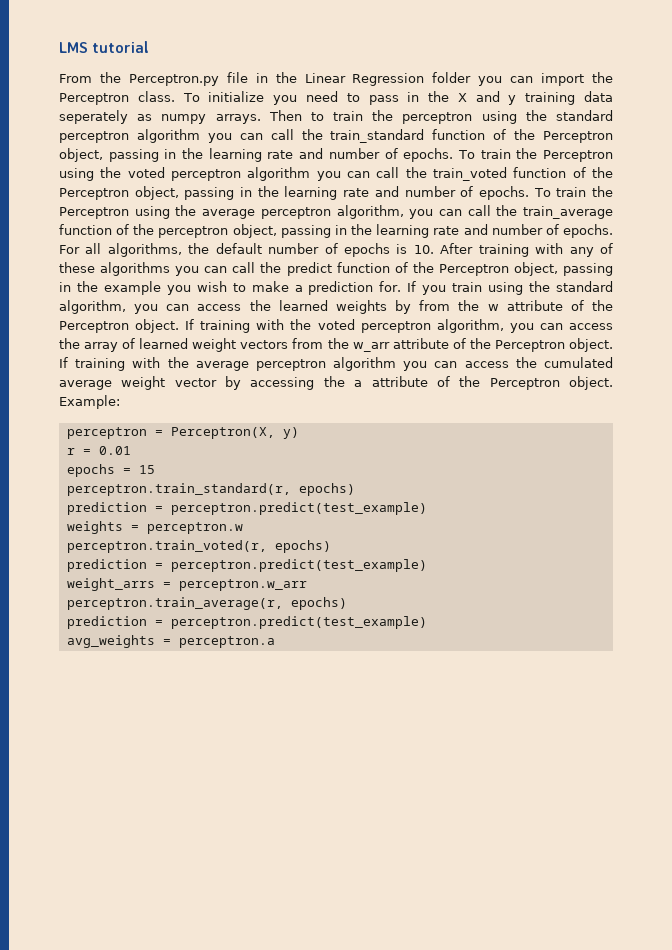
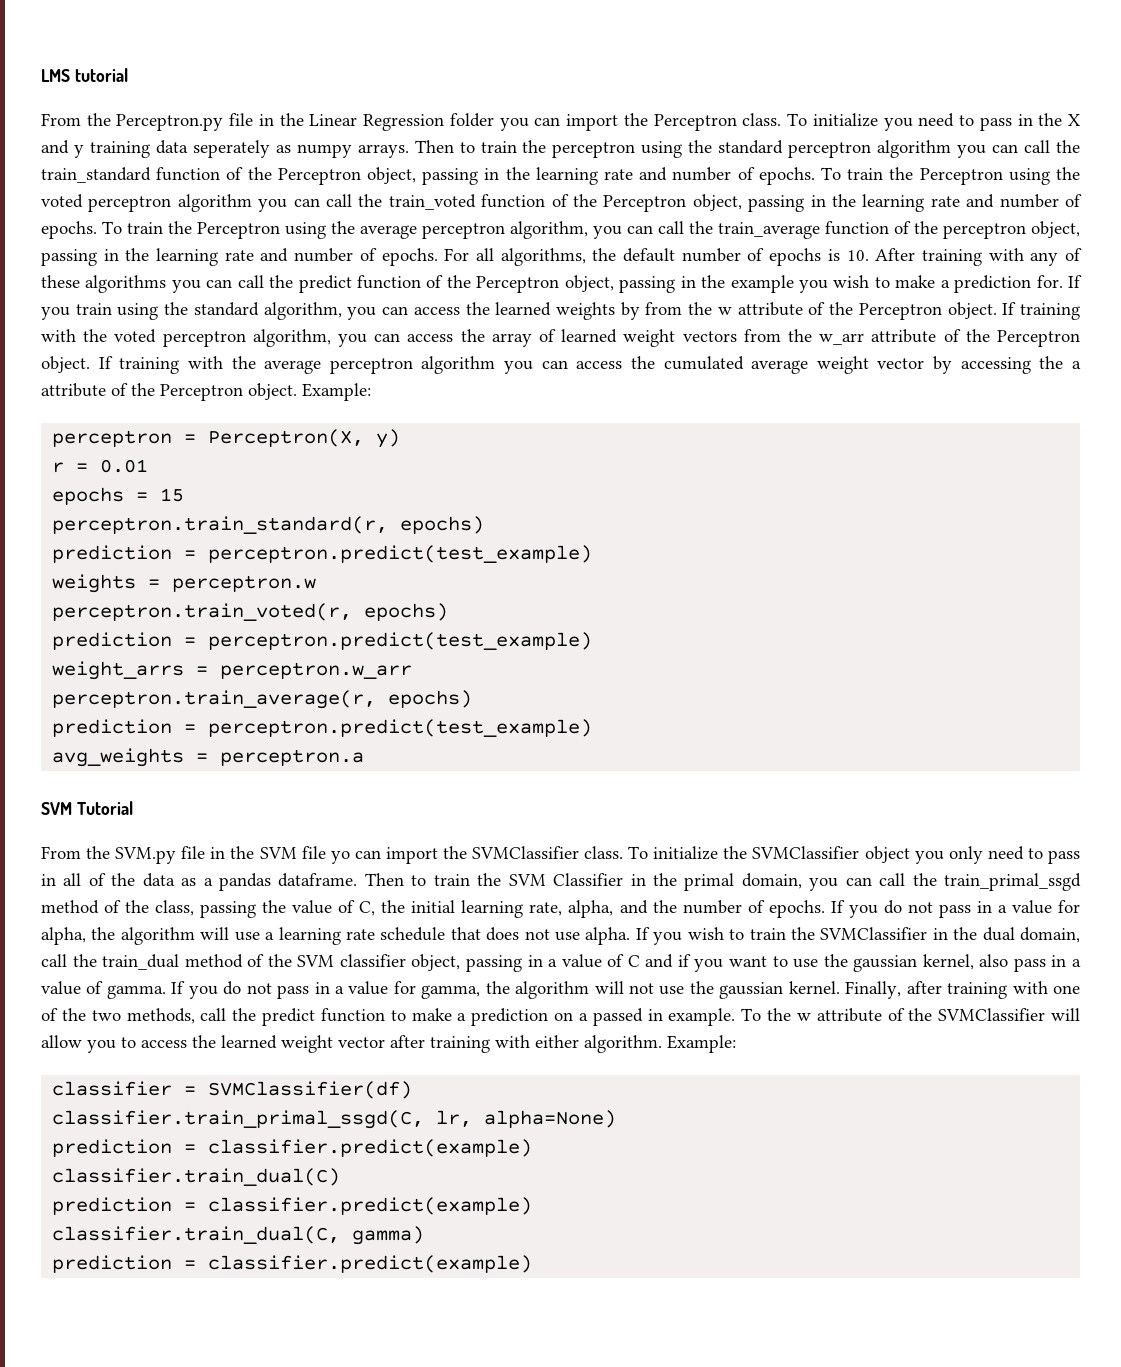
(275, 642) none -> [41,801,133,815] [41,846,1080,864] [41,873,1081,891] [41,900,1081,918] [41,927,1080,945] [41,954,1081,972] [41,981,1081,999] [41,1008,1081,1026] [41,1035,736,1053] [52,1081,413,1099] [52,1110,617,1129] [52,1139,533,1157] [52,1168,341,1186] [52,1197,533,1215] [52,1226,425,1245] [52,1255,533,1273] // SVM Tutorial // From the SVM.py file in the SVM file yo can import the SVMClassifier class. To initialize the SVMClassifier object you only need to pass in all of the data as a pandas dataframe. Then to train the SVM Classifier in the primal domain, you can call the train_primal_ssgd method of the class, passing the value of C, the initial learning rate, alpha, and the number of epochs. If you do not pass in a value for alpha, the algorithm will use a learning rate schedule that does not use alpha. If you wish to train the SVMClassifier in the dual domain, call the train_dual method of the SVM classifier object, passing in a value of C and if you want to use the gaussian kernel, also pass in a value of gamma. If you do not pass in a value for gamma, the algorithm will not use the gaussian kernel. Finally, after training with one of the two methods, call the predict function to make a prediction on a passed in example. To the w attribute of the SVMClassifier will allow you to access the learned weight vector after training with either algorithm. Example: // classifier = SVMClassifier(df) // classifier.train_primal_ssgd(C, lr, alpha=None) // prediction = classifier.predict(example) // classifier.train_dual(C) // prediction = classifier.predict(example) // classifier.train_dual(C, gamma) // prediction = classifier.predict(example)

